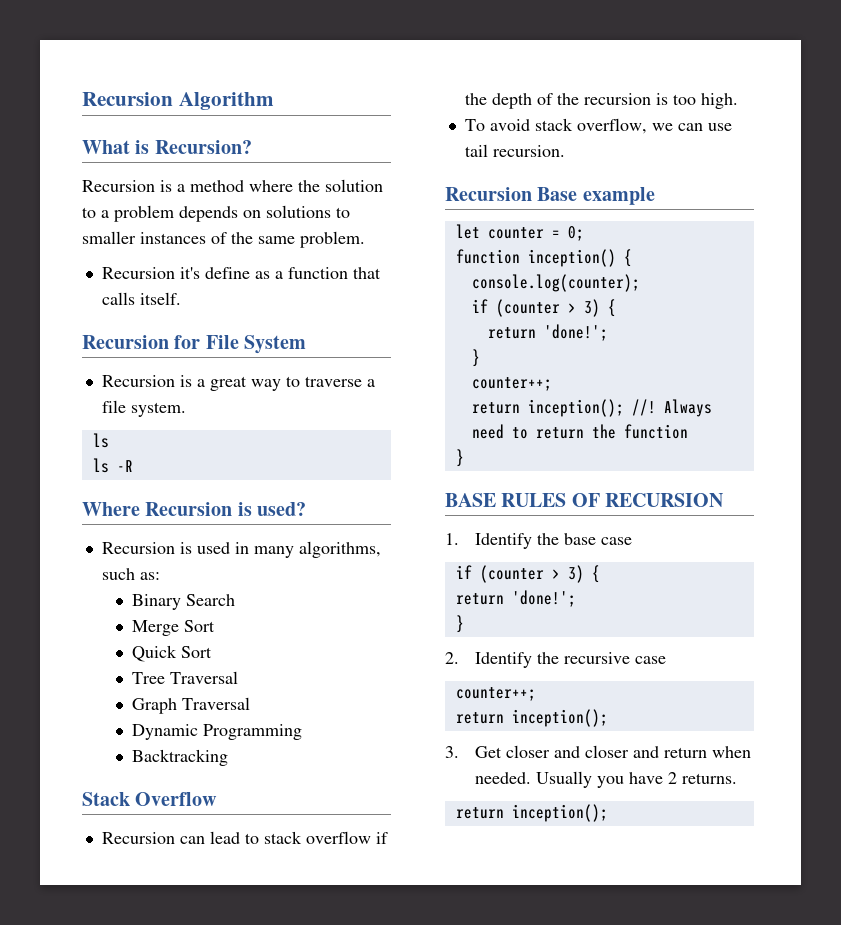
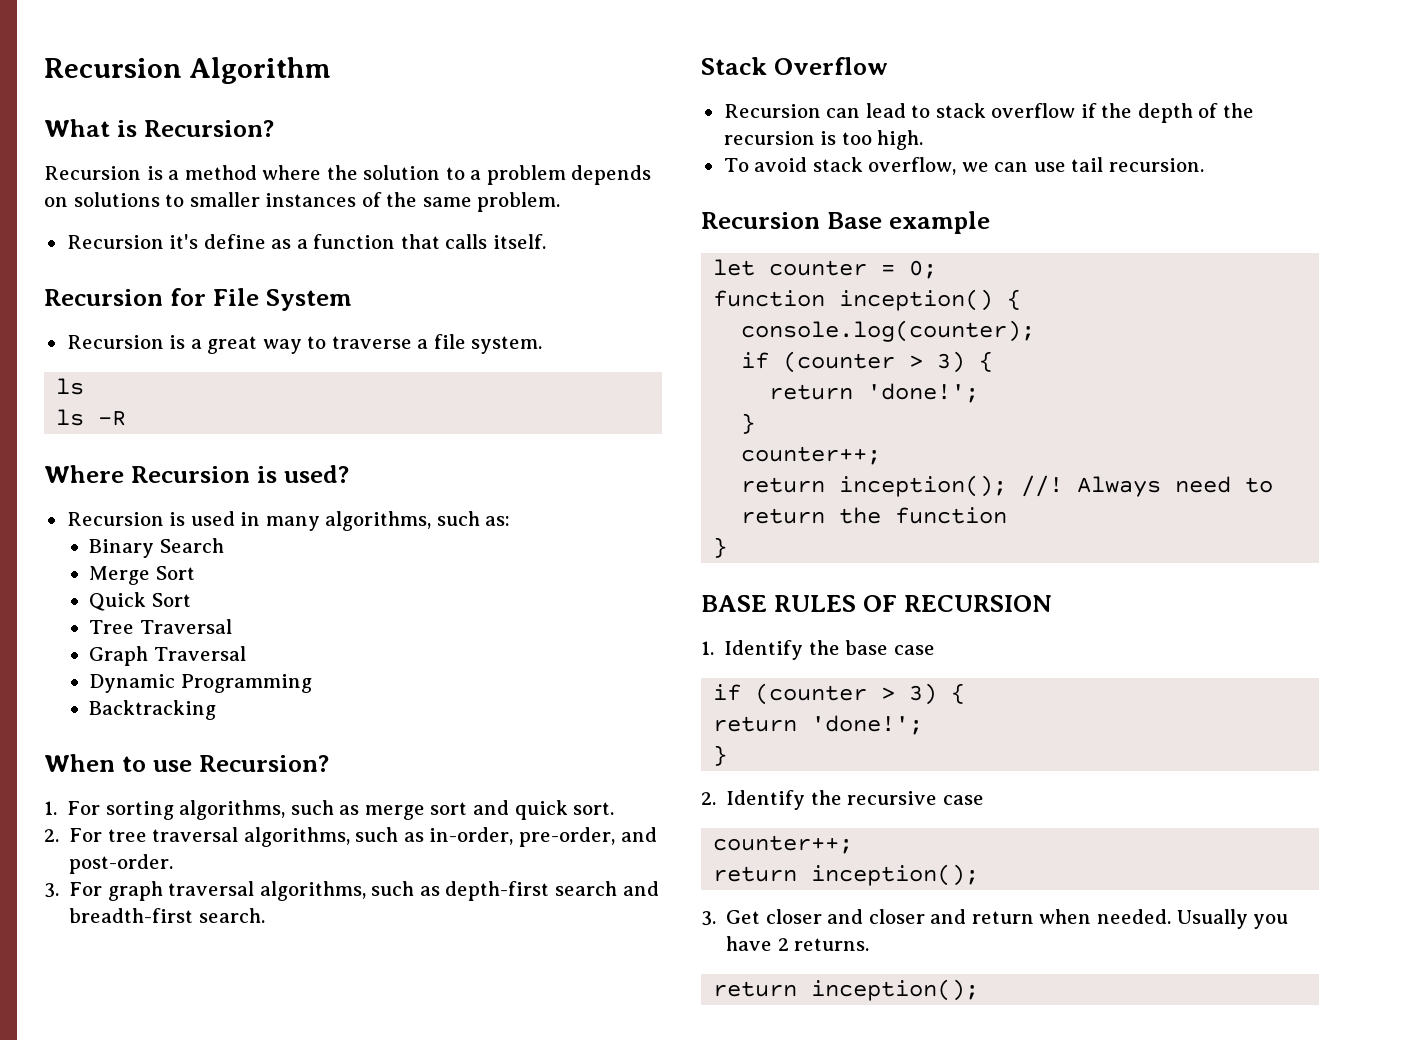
(228, 757) none -> [44,754,329,772] [44,800,615,820] [44,827,657,847] [69,854,174,874] [44,881,659,901] [69,908,265,923] // When to use Recursion? // 1. For sorting algorithms, such as merge sort and quick sort. // 2. For tree traversal algorithms, such as in-order, pre-order, and post-order. // 3. For graph traversal algorithms, such as depth-first search and breadth-first search.

